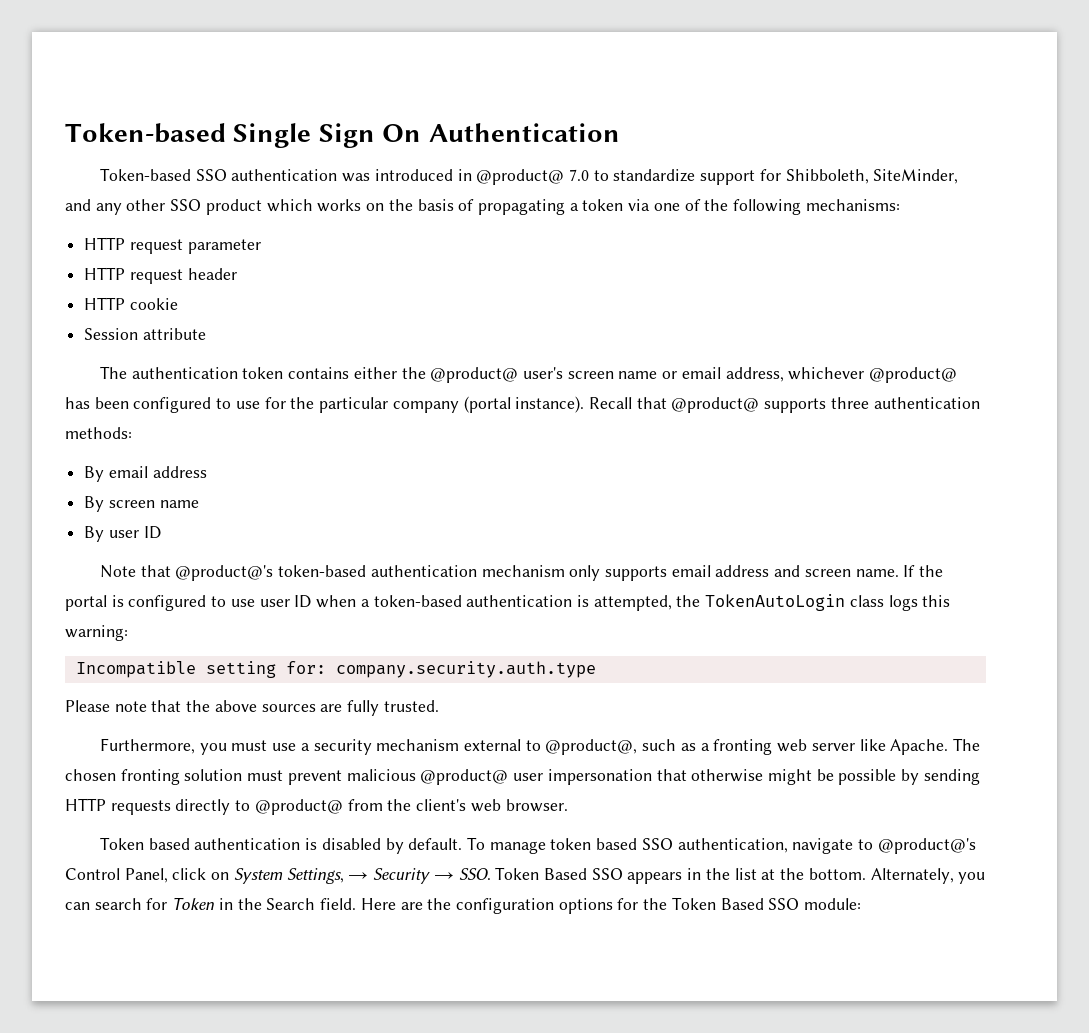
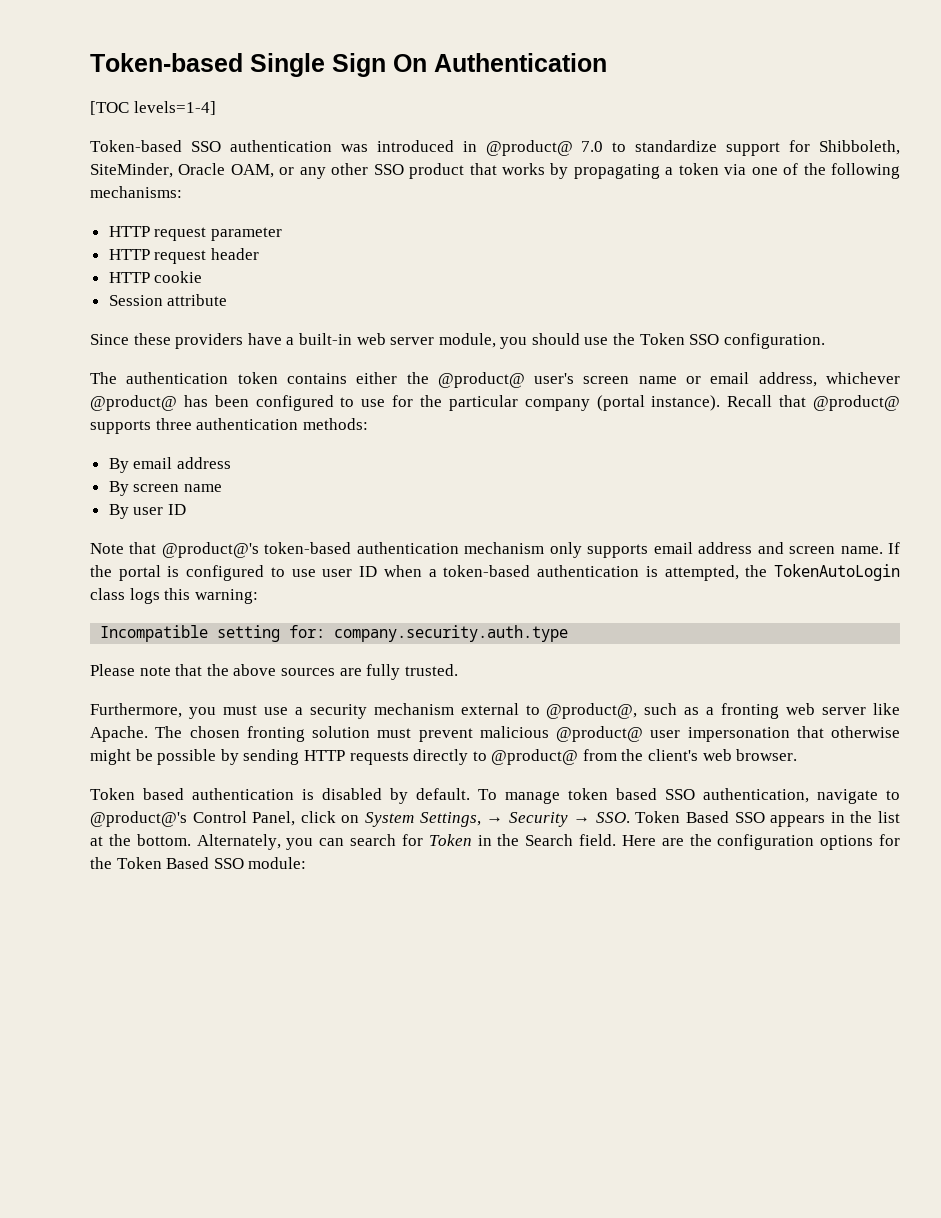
(620, 132) none -> [90,101,216,115] // [TOC levels=1-4]
[65,199,91,211] and -> [178,163,295,178] Oracle OAM, or
[266,199,475,212] which works on the basis of -> [469,163,569,179] that works by
(206, 334) none -> [90,333,825,349] // Since these providers have a built-in web server module, you should use the Token SSO configuration.

